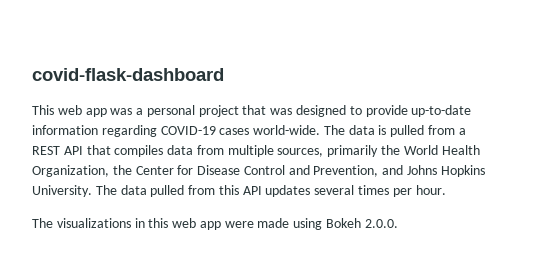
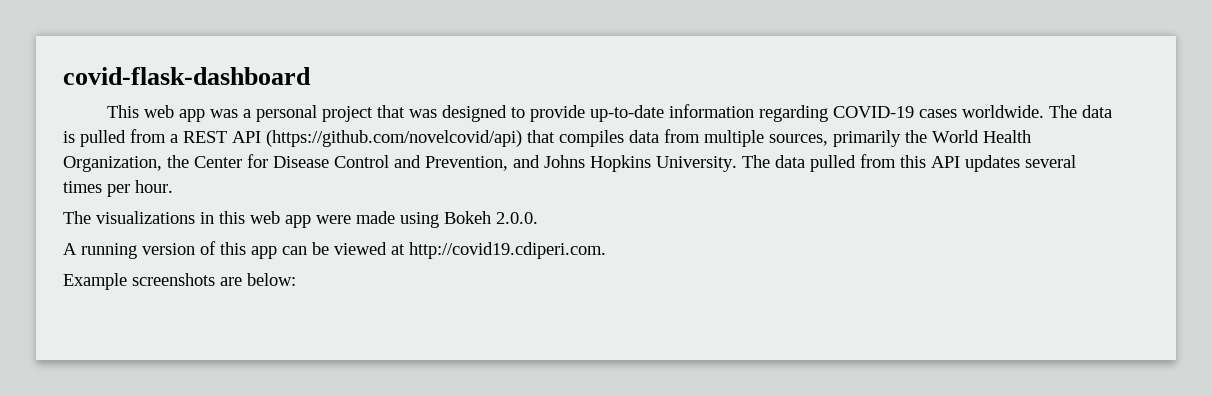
[253,125,321,135] world-wide. -> [961,105,1044,118] worldwide.
(83, 150) none -> [266,130,522,147] (https://github.com/novelcovid/api)
(398, 223) none -> [63,241,606,259] [63,273,296,290] // A running version of this app can be viewed at http://covid19.cdiperi.com. // Example screenshots are below:

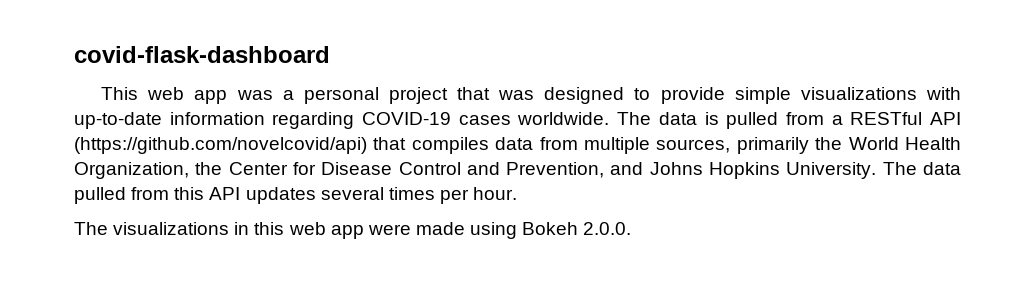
(585, 113) none -> [734,87,962,104] simple visualizations with
[183,131,227,143] REST -> [850,112,923,125] RESTful
[63,241,606,259] [63,273,296,290] // A running version of this app can be viewed at http://covid19.cdiperi.com. // Example screenshots are below: -> (632, 228) none

